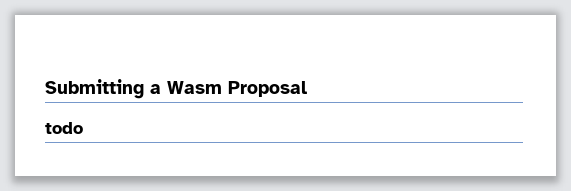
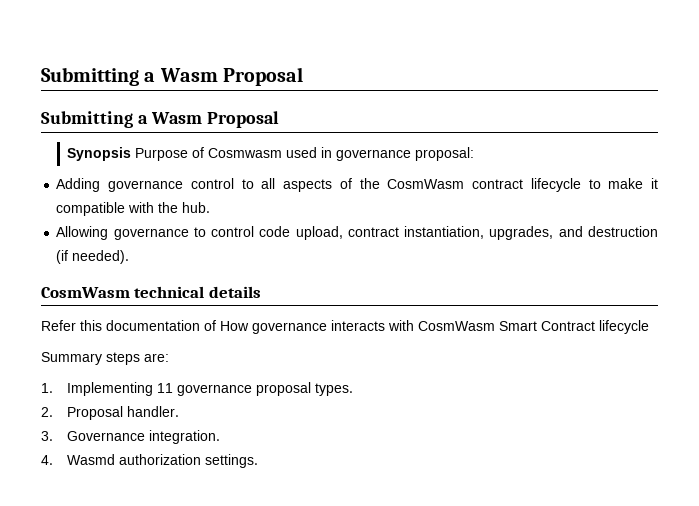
[45,79,307,99] [45,122,83,134] Submitting a Wasm Proposal // todo -> [41,67,303,86] [41,111,279,128] [67,147,475,161] [56,178,659,192] [56,202,211,216] [56,226,658,240] [56,250,130,264] [41,286,261,298] [41,320,649,334] [41,352,169,365] [41,382,354,396] [41,406,180,420] [41,430,221,444] [41,454,259,468] Submitting a Wasm Proposal // Submitting a Wasm Proposal // Synopsis Purpose of Cosmwasm used in governance proposal: // Adding governance control to all aspects of the CosmWasm contract lifecycle to make it compatible with the hub. // Allowing governance to control code upload, contract instantiation, upgrades, and destruction (if needed). // CosmWasm technical details // Refer this documentation of How governance interacts with CosmWasm Smart Contract lifecycle // Summary steps are: // 1. Implementing 11 governance proposal types. // 2. Proposal handler. // 3. Governance integration. // 4. Wasmd authorization settings.

